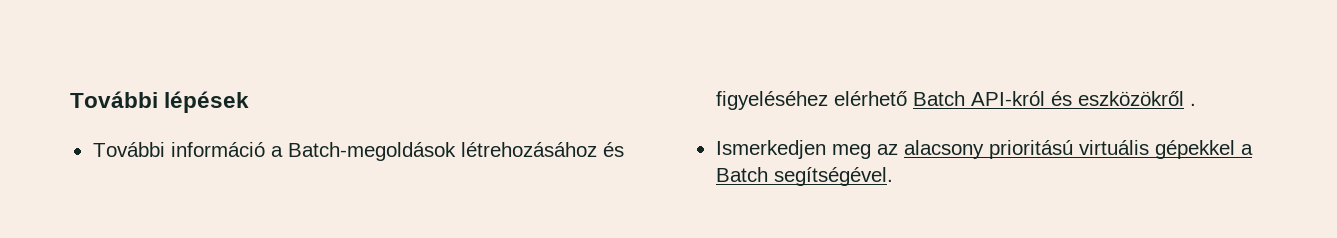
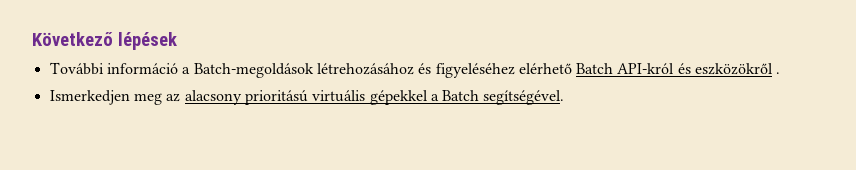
[70,91,158,108] További -> [32,32,113,46] Következő

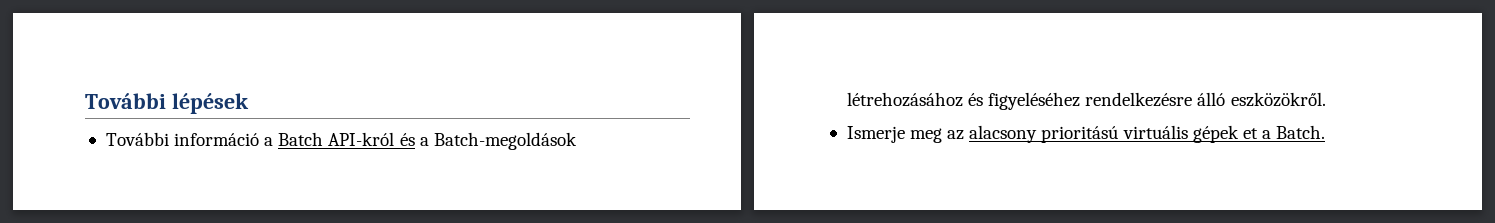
[32,32,113,46] Következő -> [85,93,166,109] További
[193,63,781,78] [49,90,130,105] Batch-megoldások létrehozásához és figyeléséhez elérhető Batch API-król és eszközökről . // Ismerkedjen -> [278,132,577,150] [846,92,1326,110] [846,126,905,143] Batch API-król és a Batch-megoldások létrehozásához és figyeléséhez rendelkezésre álló eszközökről. // Ismerje
[369,90,565,105] gépekkel a Batch segítségével. -> [1192,125,1326,143] gépek et a Batch.

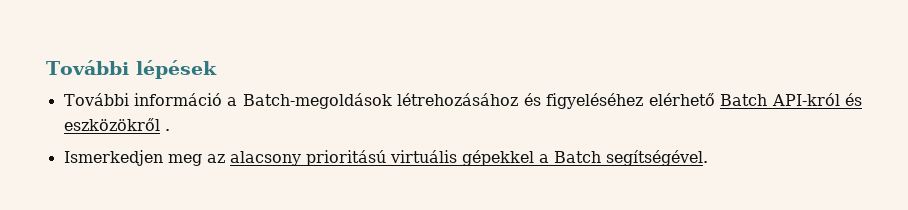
[278,132,577,150] [846,92,1326,110] [846,126,905,143] Batch API-król és a Batch-megoldások létrehozásához és figyeléséhez rendelkezésre álló eszközökről. // Ismerje -> [242,93,862,109] [63,118,170,131] [63,150,163,166] Batch-megoldások létrehozásához és figyeléséhez elérhető Batch API-król és eszközökről . // Ismerkedjen
[1192,125,1326,143] gépek et a Batch. -> [461,150,708,166] gépekkel a Batch segítségével.

